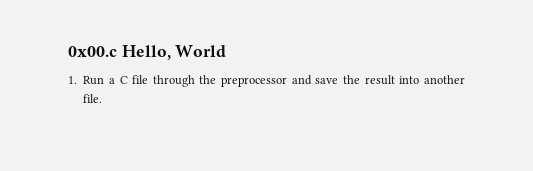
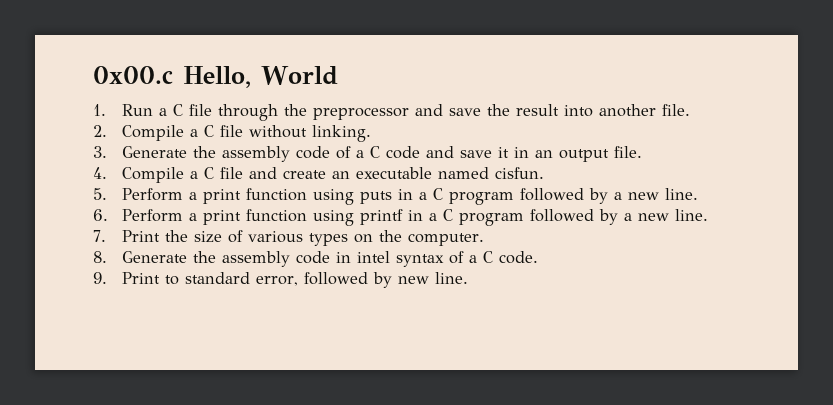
(103, 98) none -> [93,125,372,142] [93,146,643,162] [93,167,545,183] [93,188,699,205] [93,209,709,226] [93,230,485,246] [93,251,539,267] [93,272,469,288] // 2. Compile a C file without linking. // 3. Generate the assembly code of a C code and save it in an output file. // 4. Compile a C file and create an executable named cisfun. // 5. Perform a print function using puts in a C program followed by a new line. // 6. Perform a print function using printf in a C program followed by a new line. // 7. Print the size of various types on the computer. // 8. Generate the assembly code in intel syntax of a C code. // 9. Print to standard error, followed by new line.

